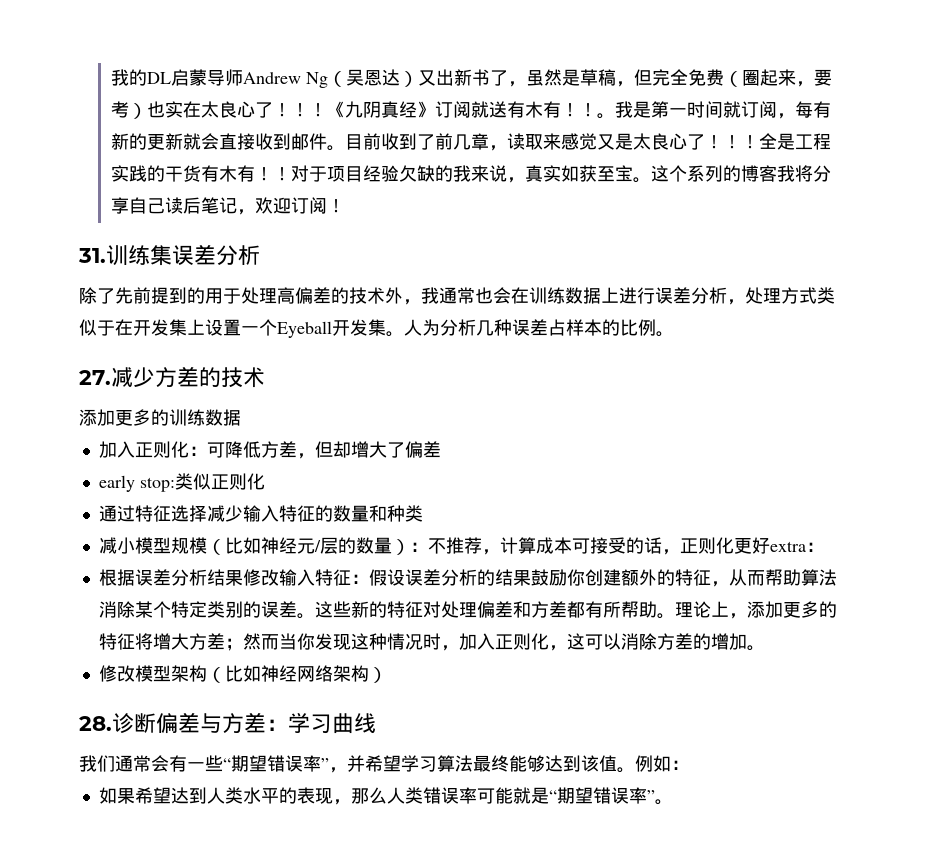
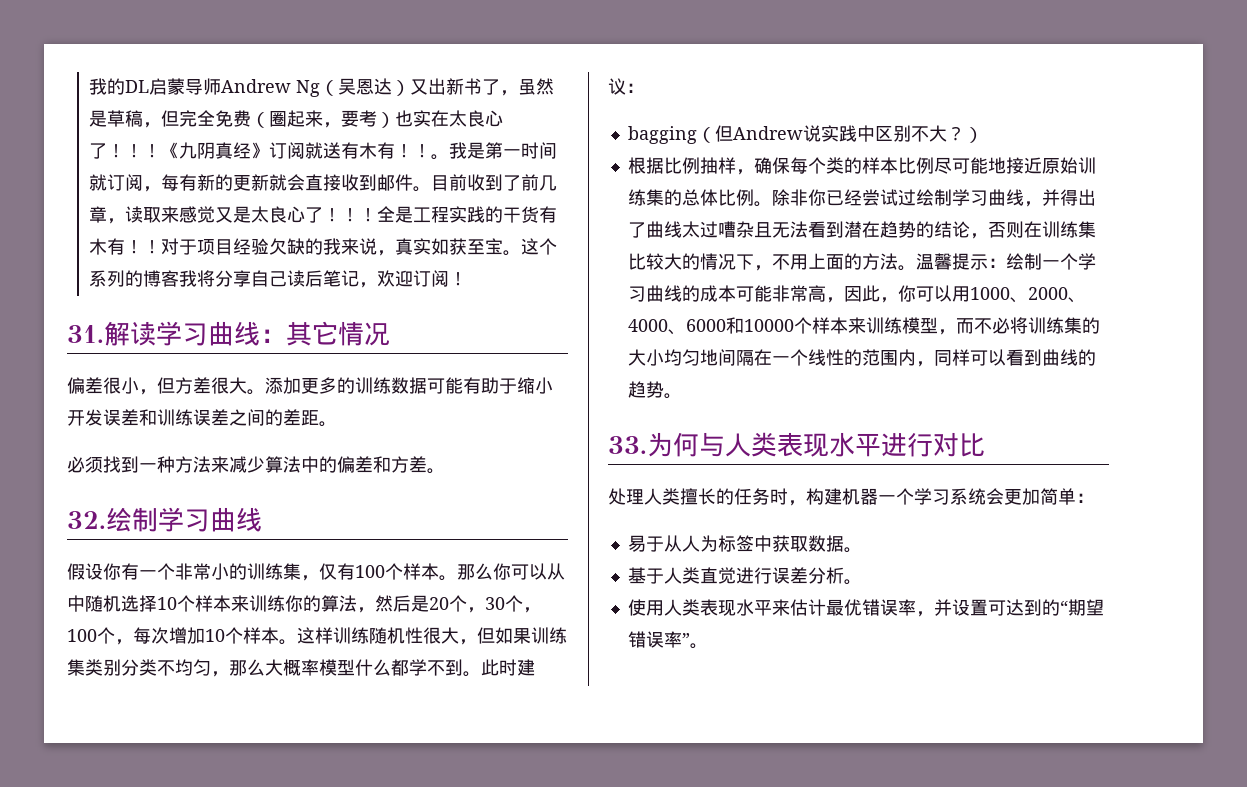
[106,244,260,266] [79,287,835,305] [79,319,674,338] [79,366,265,388] 训练集误差分析 // 除了先前提到的用于处理高偏差的技术外，我通常也会在训练数据上进行误差分析，处理方式类似于在开发集上设置一个Eyeball开发集。人为分析几种误差占样本的比例。 // 27.减少方差的技术 // -> [104,321,390,346] [67,377,265,395] 解读学习曲线：其它情况 // 偏差很小，但方差很大。
[98,441,441,459] [98,473,265,492] [98,505,423,522] [98,537,824,555] [98,569,837,587] [98,601,837,619] [98,633,765,651] [98,665,387,683] [79,712,376,734] [79,755,689,773] [98,787,549,805] // 加入正则化：可降低方差，但却增大了偏差 // early stop:类似正则化 // 通过特征选择减少输入特征的数量和种类 // 减小模型规模（比如神经元/层的数量）：不推荐，计算成本可接受的话，正则化更好extra： // 根据误差分析结果修改输入特征：假设误差分析的结果鼓励你创建额外的特征，从而帮助算法消除某个特定类别的误差。这些新的特征对处理偏差和方差都有所帮助。理论上，添加更多的特征将增大方差；然而当你发现这种情况时，加入正则化，这可以消除方差的增加。 // 修改模型架构（比如神经网络架构） // 28.诊断偏差与方差：学习曲线 // 我们通常会有一些“期望错误率”，并希望学习算法最终能够达到该值。例如： // 如果希望达到人类水平的表现，那么人类错误率可能就是 -> [427,377,553,394] [67,409,337,427] [67,456,445,474] [67,507,262,532] [67,563,565,581] [67,595,541,613] [67,627,567,645] [67,659,535,677] [608,78,644,95] [627,125,983,144] [627,157,1096,175] [627,189,1096,207] [627,221,1096,239] [627,253,1096,271] [627,285,1086,303] [627,317,1100,335] [627,349,1096,367] [627,381,682,399] [608,432,985,457] [608,488,1094,506] [627,535,862,553] [627,567,862,585] [627,599,1060,617] 可能有助于缩小开发误差和训练误差之间的差距。 // 必须找到一种方法来减少算法中的偏差和方差。 // 32.绘制学习曲线 // 假设你有一个非常小的训练集，仅有100个样本。那么你可以从中随机选择10个样本来训练你的算法，然后是20个，30个，100个，每次增加10个样本。这样训练随机性很大，但如果训练集类别分类不均匀，那么大概率模型什么都学不到。此时建议： // bagging（但Andrew说实践中区别不大？） // 根据比例抽样，确保每个类的样本比例尽可能地接近原始训练集的总体比例。除非你已经尝试过绘制学习曲线，并得出了曲线太过嘈杂且无法看到潜在趋势的结论，否则在训练集比较大的情况下，不用上面的方法。温馨提示：绘制一个学习曲线的成本可能非常高，因此，你可以用1000、2000、4000、6000和10000个样本来训练模型，而不必将训练集的大小均匀地间隔在一个线性的范围内，同样可以看到曲线的趋势。 // 33.为何与人类表现水平进行对比 // 处理人类擅长的任务时，构建机器一个学习系统会更加简单： // 易于从人为标签中获取数据。 // 基于人类直觉进行误差分析。 // 使用人类表现水平来估计最优错误率，并设置可达到的

